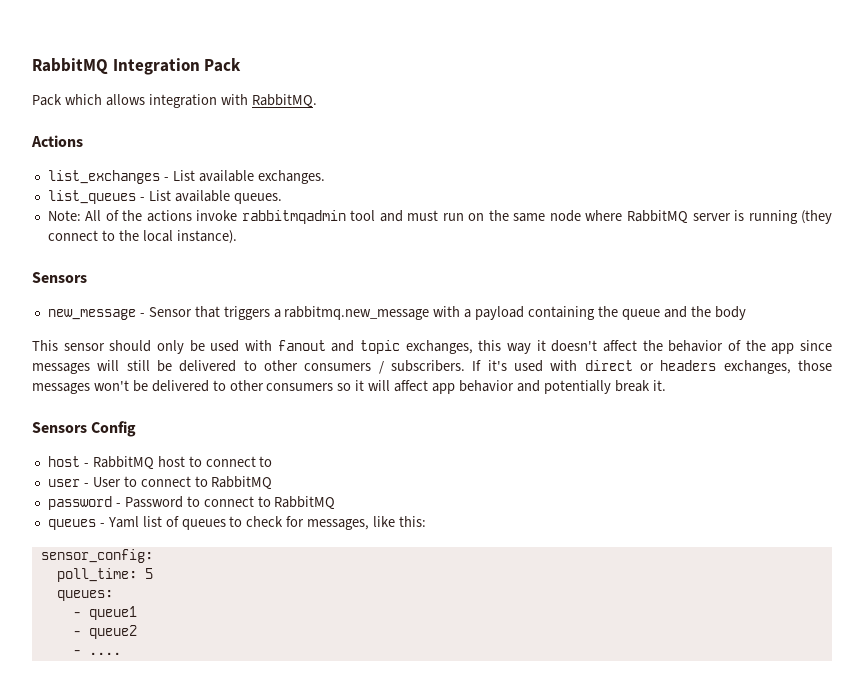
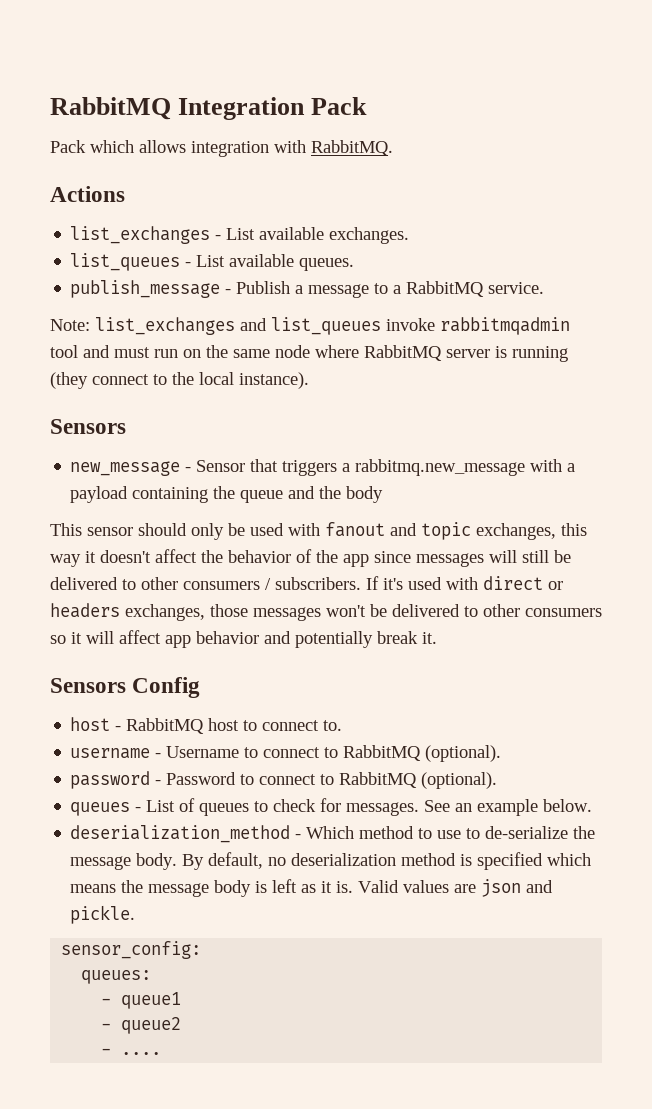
[47,210,192,222] Note: All of the actions -> [70,280,545,298] [50,317,381,335] publish_message - Publish a message to a RabbitMQ service. // Note: list_exchanges and list_queues
[259,456,273,467] [47,476,273,490] to // user - User to connect to RabbitMQ -> [323,720,343,731] [70,745,502,762] to. // username - Username to connect to RabbitMQ (optional).
(336, 503) none -> [421,772,498,789] (optional).
[107,516,162,528] Yaml list -> [146,800,176,812] List
[307,516,427,530] messages, like this: -> [346,799,593,816] [70,825,596,843] [70,852,592,870] [70,879,554,897] [70,905,136,924] messages. See an example below. // deserialization_method - Which method to use to de-serialize the message body. By default, no deserialization method is specified which means the message body is left as it is. Valid values are json and pickle.
[56,568,153,582] // poll_time: 5 -> (202, 950) none

